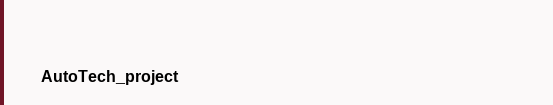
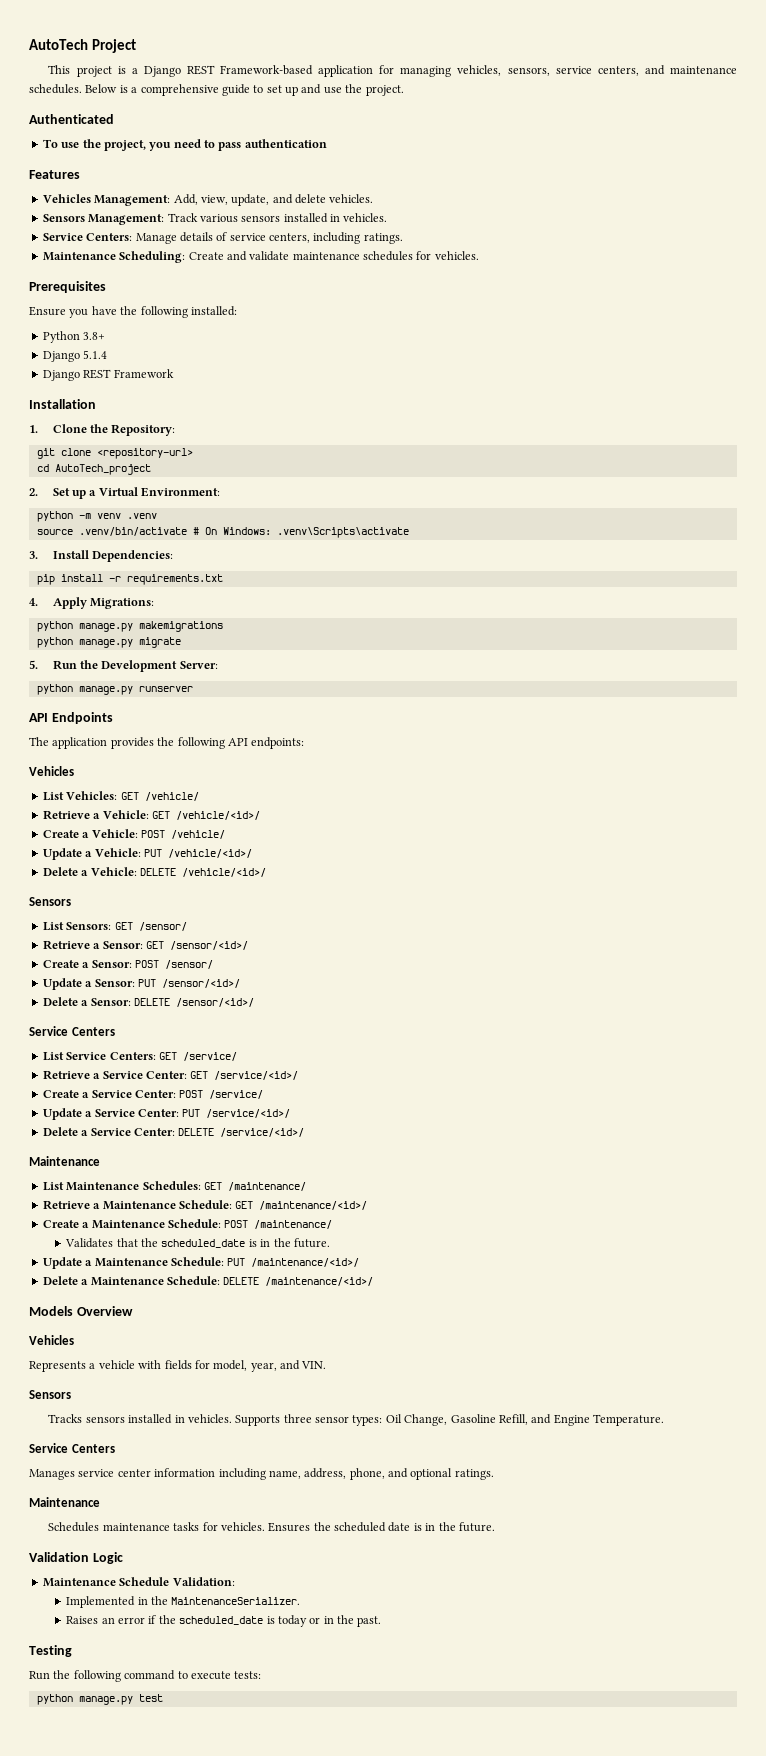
[41,70,179,85] AutoTech_project -> [29,39,136,53] [48,65,737,77] [29,84,404,96] [29,114,114,124] [42,139,327,151] [29,170,80,179] [42,194,374,206] [42,213,388,225] [42,232,403,244] [42,251,479,263] [29,281,106,293] [29,306,237,318] [42,331,106,343] [42,350,108,362] [42,369,174,381] [29,399,96,409] [29,424,176,436] [36,448,193,459] [36,464,151,475] [29,487,221,499] [36,511,157,522] [36,527,409,538] [29,550,173,562] [36,574,223,585] [29,597,154,609] [36,621,223,632] [36,637,181,648] [29,660,218,672] [36,684,193,695] [29,712,113,724] [29,737,305,749] [29,766,74,776] [42,791,199,801] [42,810,260,820] [42,829,225,839] [42,848,252,860] [42,867,266,877] [29,897,71,906] [42,922,187,931] [42,940,248,950] [42,960,213,969] [42,978,240,990] [42,997,254,1007] [29,1026,115,1036] [42,1052,237,1061] [42,1070,299,1080] [42,1090,264,1099] [42,1108,291,1120] [42,1127,305,1137] [29,1156,100,1166] [42,1181,306,1191] [42,1200,368,1210] [42,1219,333,1229] [65,1238,330,1248] [42,1257,360,1269] [42,1276,374,1286] [29,1306,133,1316] [29,1335,74,1345] [29,1360,327,1372] [29,1390,71,1399] [48,1414,665,1426] [29,1443,115,1453] [29,1468,494,1480] [29,1497,100,1507] [48,1522,495,1532] [29,1552,123,1564] [42,1577,235,1587] [66,1596,301,1608] [66,1615,382,1627] [29,1645,72,1657] [29,1670,262,1682] [36,1694,163,1705] AutoTech Project // This project is a Django REST Framework-based application for managing vehicles, sensors, service centers, and maintenance schedules. Below is a comprehensive guide to set up and use the project. // Authenticated // To use the project, you need to pass authentication // Features // Vehicles Management: Add, view, update, and delete vehicles. // Sensors Management: Track various sensors installed in vehicles. // Service Centers: Manage details of service centers, including ratings. // Maintenance Scheduling: Create and validate maintenance schedules for vehicles. // Prerequisites // Ensure you have the following installed: // Python 3.8+ // Django 5.1.4 // Django REST Framework // Installation // 1. Clone the Repository: // git clone <repository-url> // cd AutoTech_project // 2. Set up a Virtual Environment: // python -m venv .venv // source .venv/bin/activate # On Windows: .venv\Scripts\activate // 3. Install Dependencies: // pip install -r requirements.txt // 4. Apply Migrations: // python manage.py makemigrations // python manage.py migrate // 5. Run the Development Server: // python manage.py runserver // API Endpoints // The application provides the following API endpoints: // Vehicles // List Vehicles: GET /vehicle/ // Retrieve a Vehicle: GET /vehicle/<id>/ // Create a Vehicle: POST /vehicle/ // Update a Vehicle: PUT /vehicle/<id>/ // Delete a Vehicle: DELETE /vehicle/<id>/ // Sensors // List Sensors: GET /sensor/ // Retrieve a Sensor: GET /sensor/<id>/ // Create a Sensor: POST /sensor/ // Update a Sensor: PUT /sensor/<id>/ // Delete a Sensor: DELETE /sensor/<id>/ // Service Centers // List Service Centers: GET /service/ // Retrieve a Service Center: GET /service/<id>/ // Create a Service Center: POST /service/ // Update a Service Center: PUT /service/<id>/ // Delete a Service Center: DELETE /service/<id>/ // Maintenance // List Maintenance Schedules: GET /maintenance/ // Retrieve a Maintenance Schedule: GET /maintenance/<id>/ // Create a Maintenance Schedule: POST /maintenance/ // Validates that the scheduled_date is in the future. // Update a Maintenance Schedule: PUT /maintenance/<id>/ // Delete a Maintenance Schedule: DELETE /maintenance/<id>/ // Models Overview // Vehicles // Represents a vehicle with fields for model, year, and VIN. // Sensors // Tracks sensors installed in vehicles. Supports three sensor types: Oil Change, Gasoline Refill, and Engine Temperature. // Service Centers // Manages service center information including name, address, phone, and optional ratings. // Maintenance // Schedules maintenance tasks for vehicles. Ensures the scheduled date is in the future. // Validation Logic // Maintenance Schedule Validation: // Implemented in the MaintenanceSerializer. // Raises an error if the scheduled_date is today or in the past. // Testing // Run the following command to execute tests: // python manage.py test

